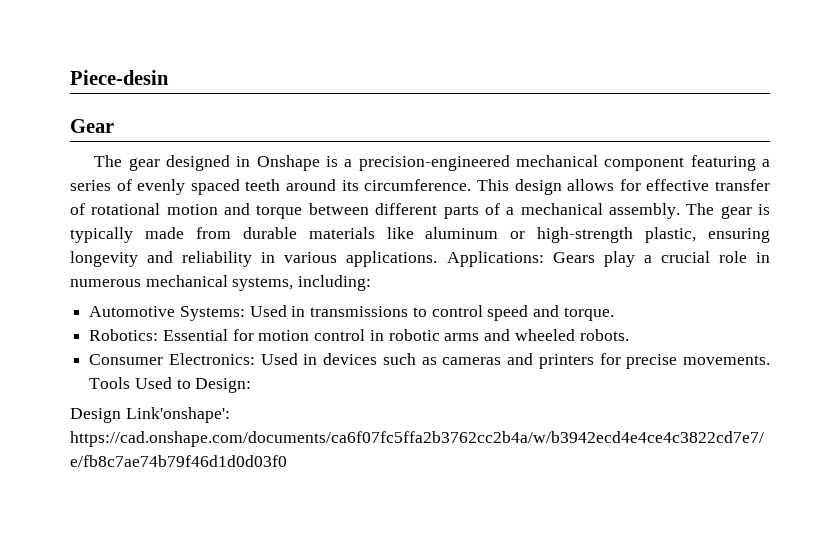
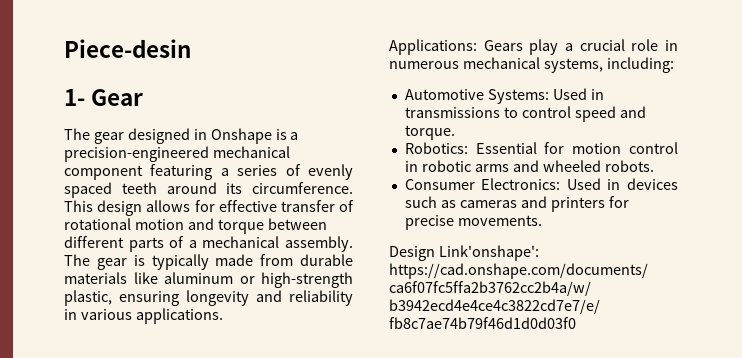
(169, 77) none -> [64,89,85,106] 1-
(438, 259) none -> (223, 316) //
[89,377,252,393] Tools Used to Design: -> (542, 220) none

